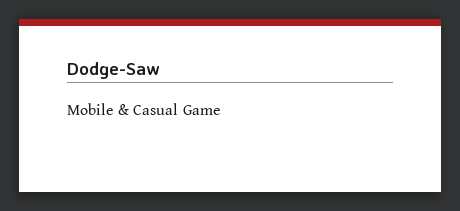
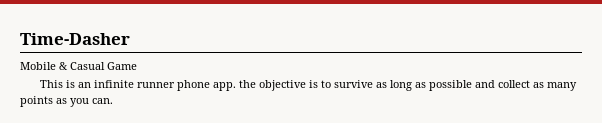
[67,62,160,79] Dodge-Saw -> [20,33,130,45] Time-Dasher
(221, 110) none -> [40,80,578,91] [20,96,113,107] // This is an infinite runner phone app. the objective is to survive as long as possible and collect as many points as you can.

